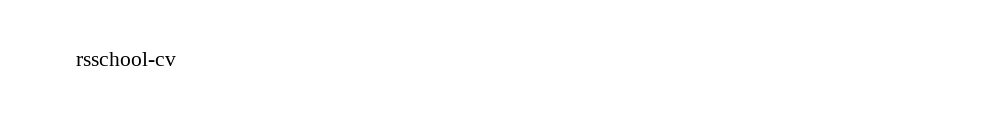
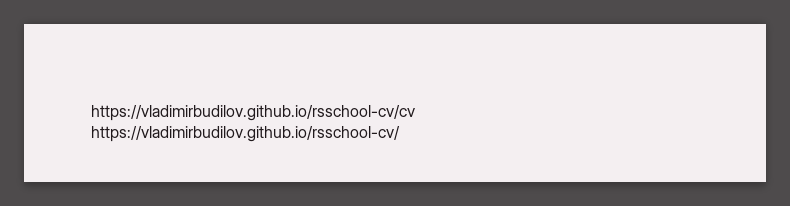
[76,52,176,66] rsschool-cv -> [91,105,415,121] [91,126,400,142] https://vladimirbudilov.github.io/rsschool-cv/cv https://vladimirbudilov.github.io/rsschool-cv/

